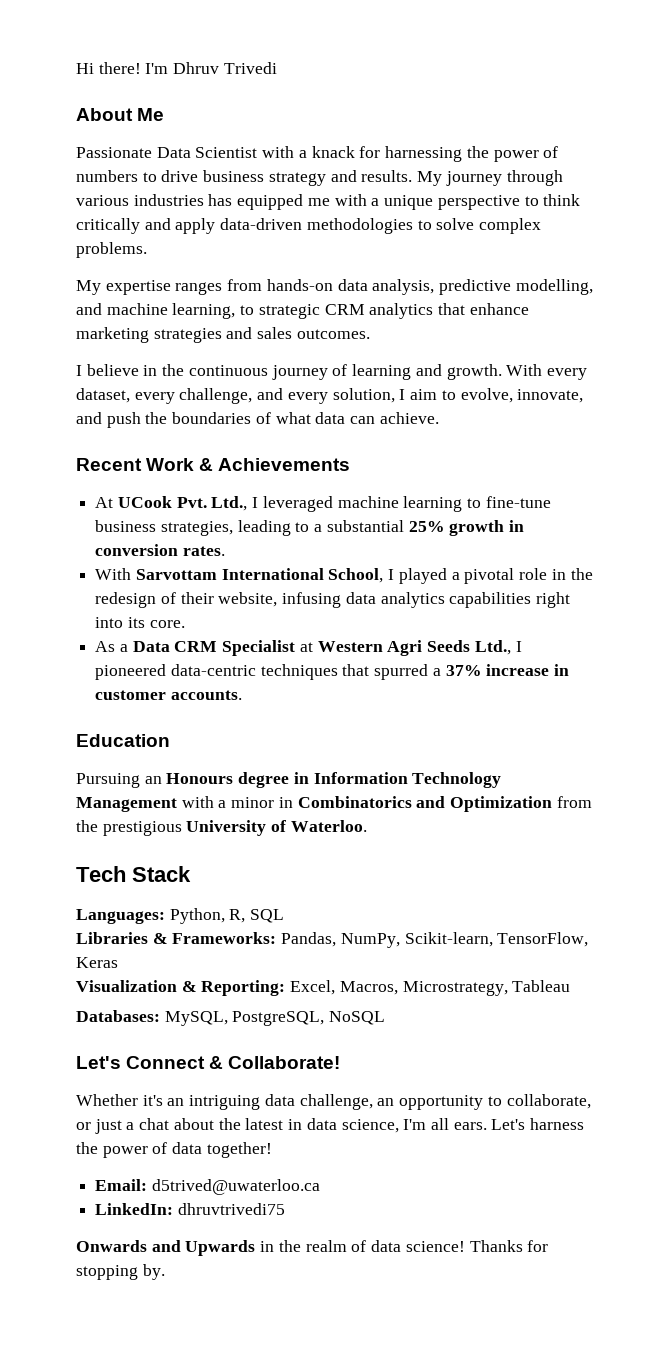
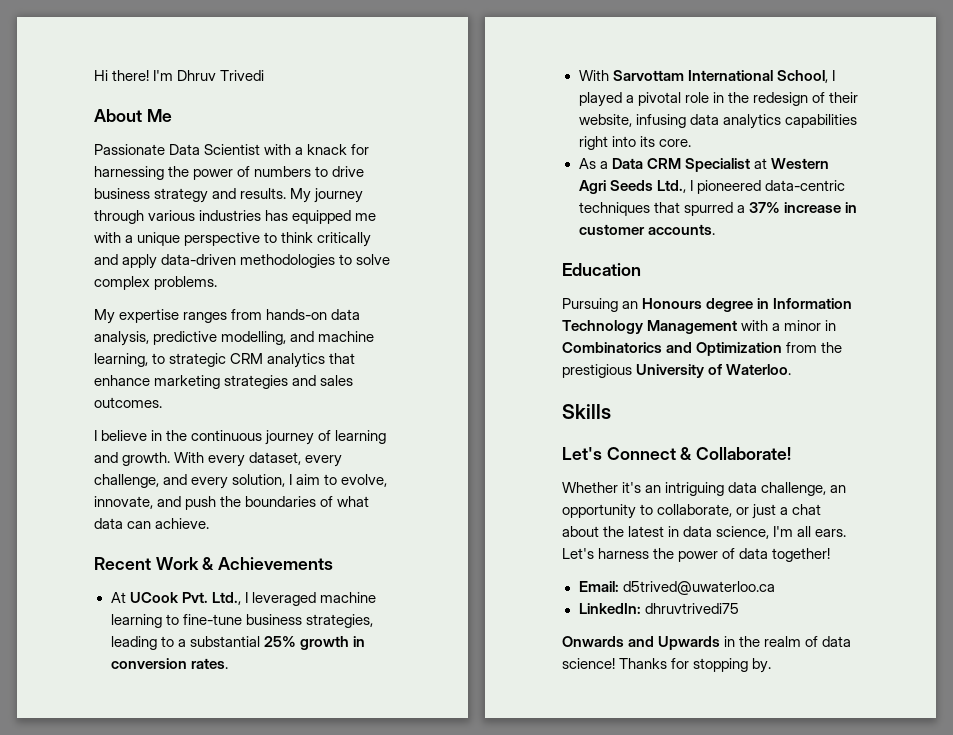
[76,866,191,882] [76,908,285,924] [76,932,589,948] [76,957,118,968] [76,980,571,996] [76,1010,386,1026] Tech Stack // Languages: Python, R, SQL // Libraries & Frameworks: Pandas, NumPy, Scikit-learn, TensorFlow, Keras // Visualization & Reporting: Excel, Macros, Microstrategy, Tableau // Databases: MySQL, PostgreSQL, NoSQL -> [562,404,611,419] Skills

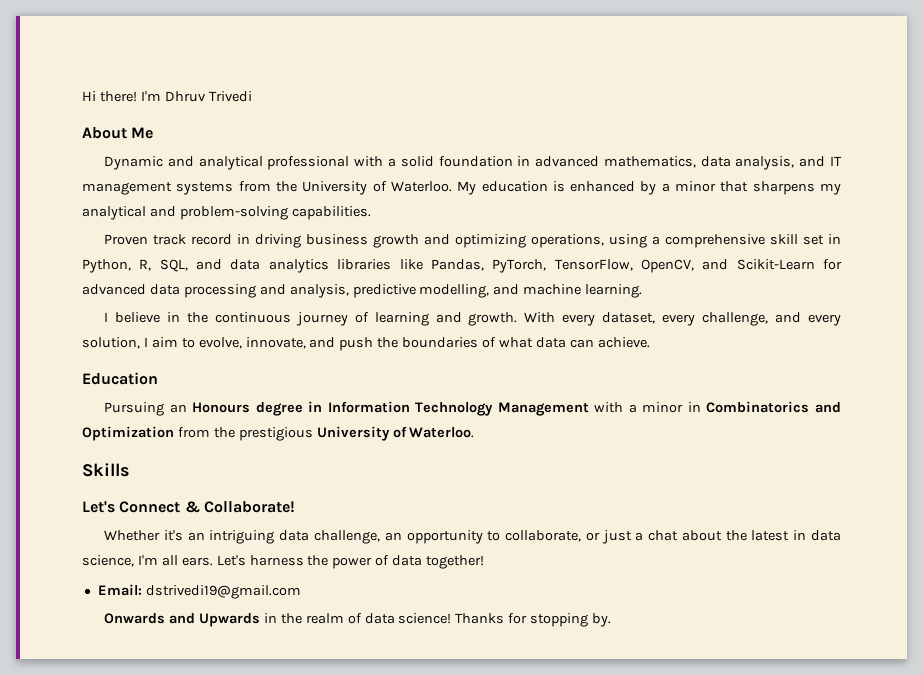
[94,144,370,155] [94,166,365,180] [94,188,364,203] [94,210,377,224] [94,232,372,247] [94,254,391,269] [94,276,218,290] [94,309,361,324] Passionate Data Scientist with a knack for harnessing the power of numbers to drive business strategy and results. My journey through various industries has equipped me with a unique perspective to think critically and apply data-driven methodologies to solve complex problems. // My expertise ranges from hands-on data -> [104,156,842,170] [82,181,841,195] [82,206,371,220] [104,234,841,248] [82,259,843,273] [82,284,286,298] Dynamic and analytical professional with a solid foundation in advanced mathematics, data analysis, and IT management systems from the University of Waterloo. My education is enhanced by a minor that sharpens my analytical and problem-solving capabilities. // Proven track record in driving business growth and optimizing operations, using a comprehensive skill set in Python, R, SQL, and data analytics libraries like Pandas, PyTorch, TensorFlow, OpenCV, and Scikit-Learn for advanced data processing and
[94,353,356,368] [94,375,354,389] [94,397,162,408] learning, to strategic CRM analytics that enhance marketing strategies and sales outcomes. -> [585,284,643,298] learning.
[94,557,334,570] [110,592,376,606] [110,614,373,628] [110,636,365,650] [110,658,228,669] [578,70,835,83] [578,92,858,107] [578,114,857,129] [578,136,691,150] [578,158,829,172] [578,180,845,194] [578,202,857,216] [578,224,715,235] // Recent Work & Achievements // At UCook Pvt. Ltd., I leveraged machine learning to fine-tune business strategies, leading to a substantial 25% growth in conversion rates. // With Sarvottam International School, I played a pivotal role in the redesign of their website, infusing data analytics capabilities right into its core. // As a Data CRM Specialist at Western Agri Seeds Ltd., I pioneered data-centric techniques that spurred a 37% increase in customer accounts. -> (650, 342) none
[622,581,775,595] [578,603,739,614] d5trived@uwaterloo.ca // LinkedIn: dhruvtrivedi75 -> [145,585,301,599] dstrivedi19@gmail.com

